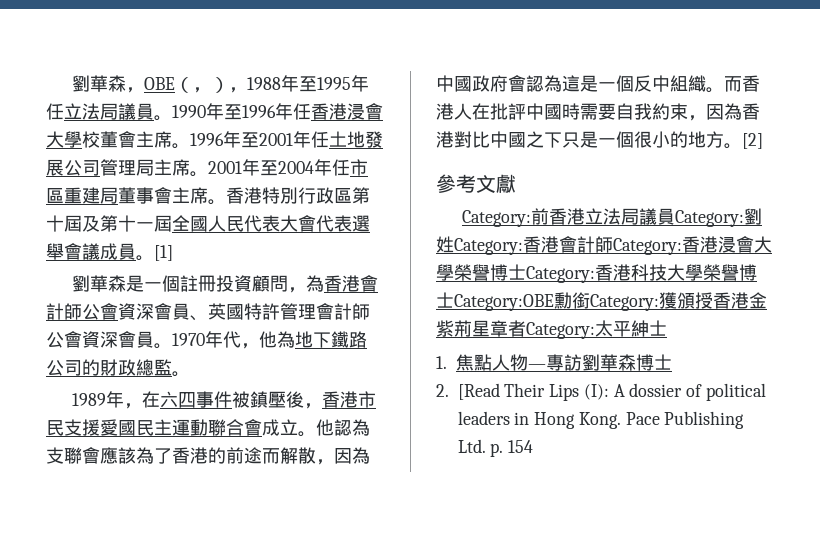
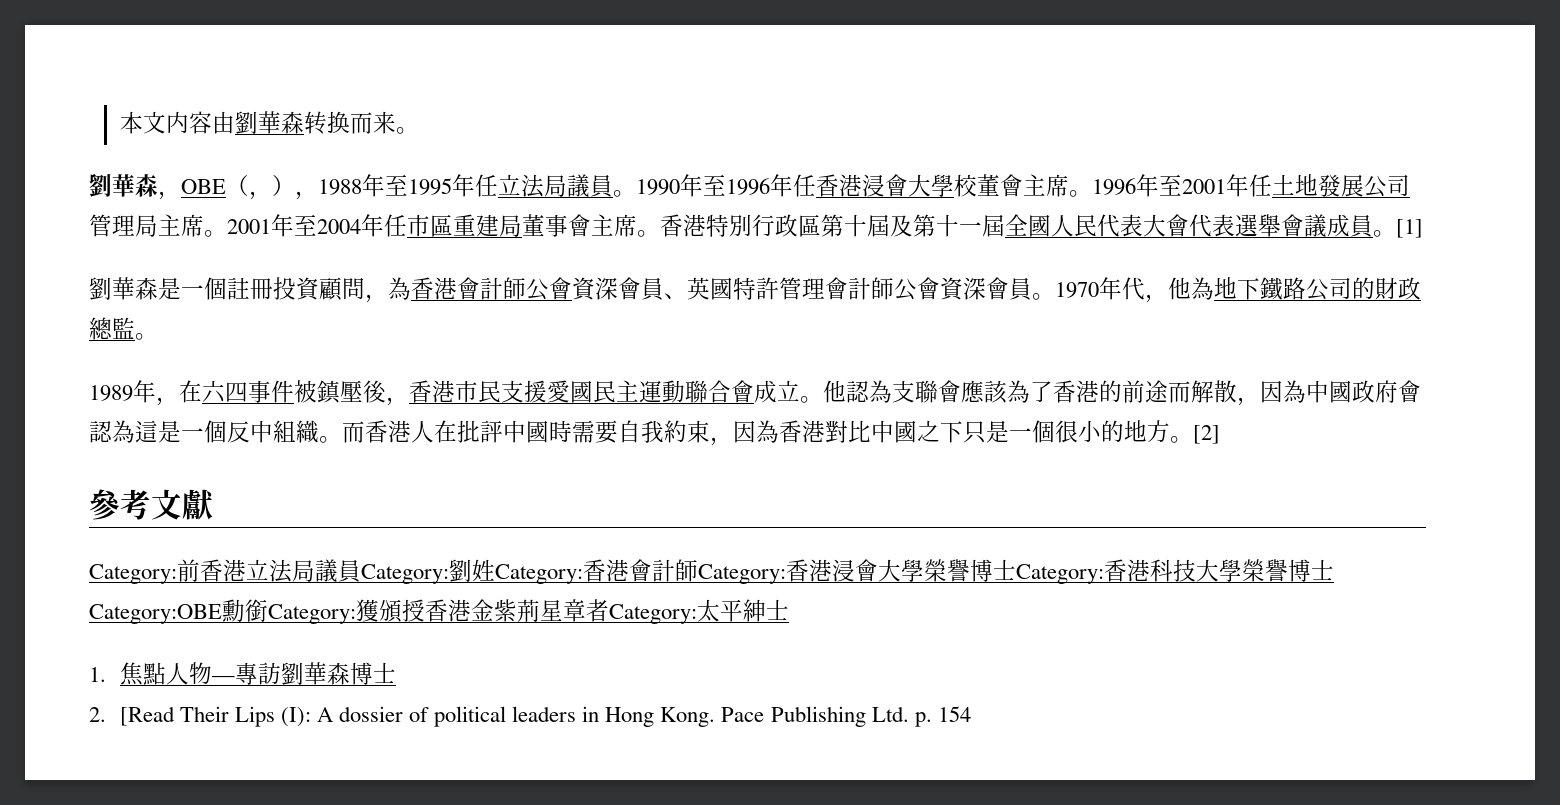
(72, 83) none -> [119,111,419,135] 本文内容由劉華森转换而来。 //

